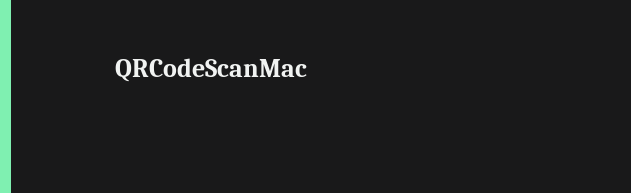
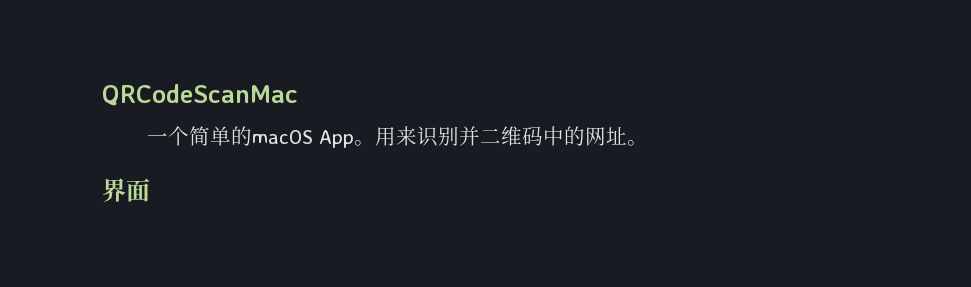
(307, 70) none -> [146,126,648,148] [102,178,150,202] // 一个简单的macOS App。用来识别并二维码中的网址。 // 界面

